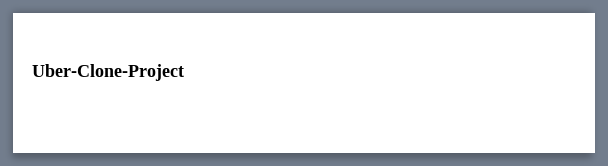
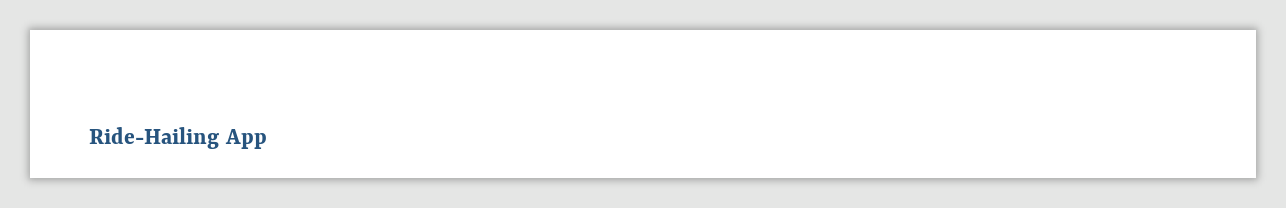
[32,64,184,81] Uber-Clone-Project -> [89,127,267,149] Ride-Hailing App

